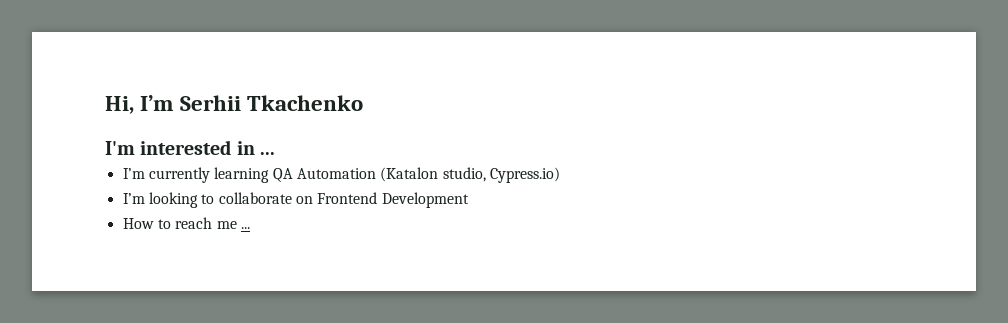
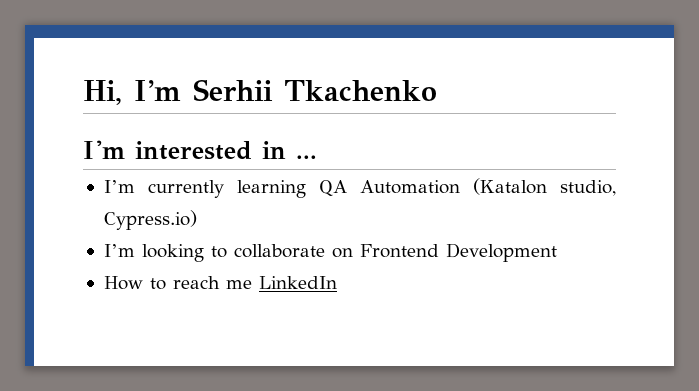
[240,227,250,229] ... -> [258,276,337,289] LinkedIn

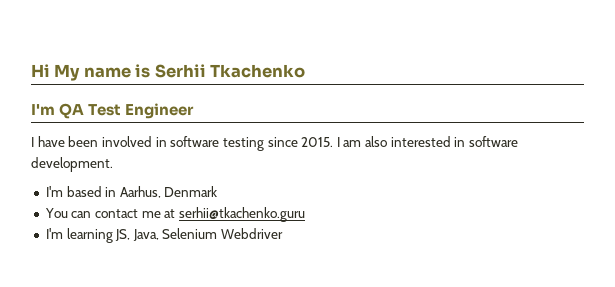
[83,80,181,105] Hi, I’m -> [31,64,151,81] Hi My name is
[135,141,317,160] [103,178,616,198] [103,210,197,230] [103,243,557,262] [103,276,337,290] interested in ... // I’m currently learning QA Automation (Katalon studio, Cypress.io) // I’m looking to collaborate on Frontend Development // How to reach me LinkedIn -> [59,103,195,119] [31,136,519,151] [31,157,113,172] [45,186,218,198] [44,207,306,222] [45,228,284,243] QA Test Engineer // I have been involved in software testing since 2015. I am also interested in software development. // I'm based in Aarhus, Denmark // You can contact me at serhii@tkachenko.guru // I'm learning JS, Java, Selenium Webdriver

